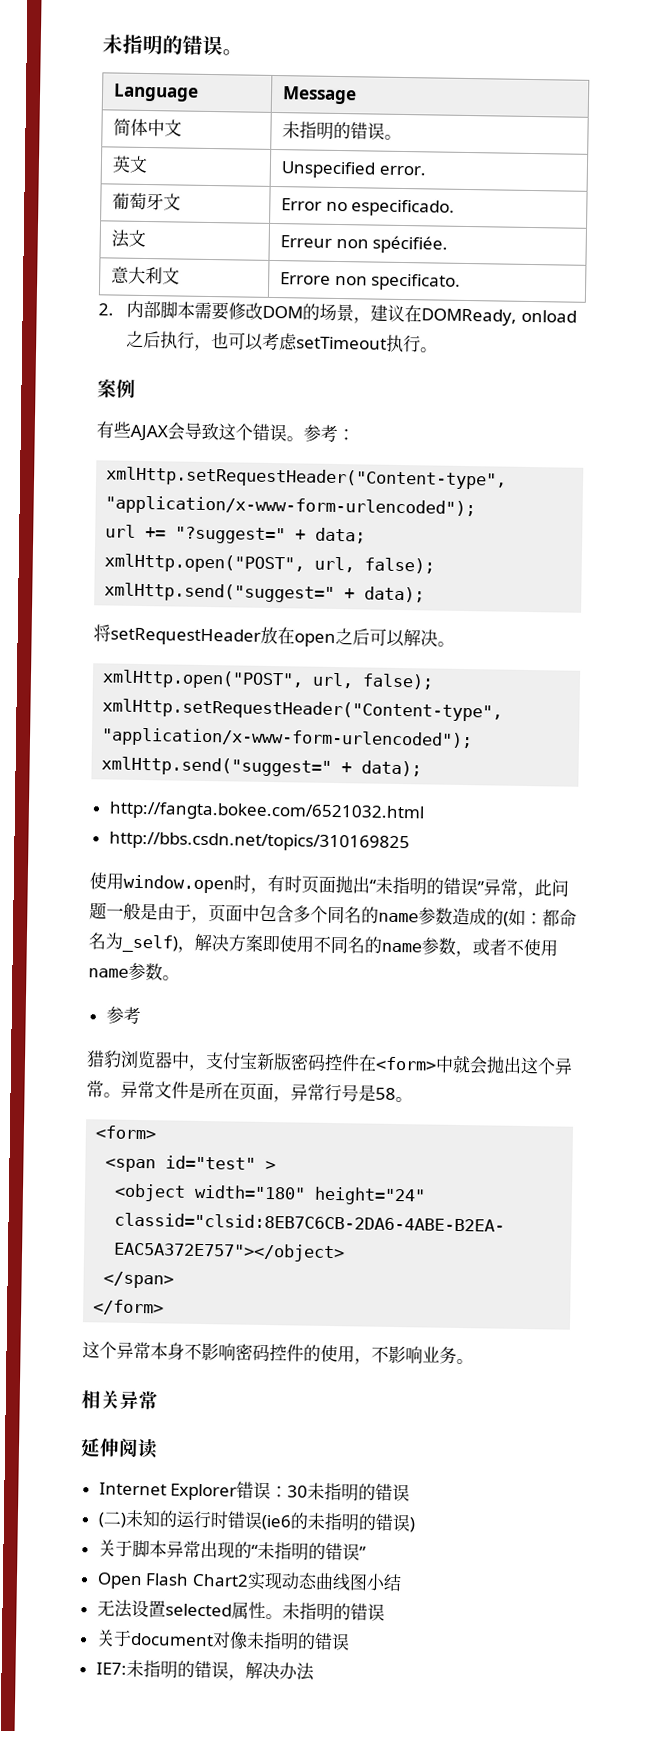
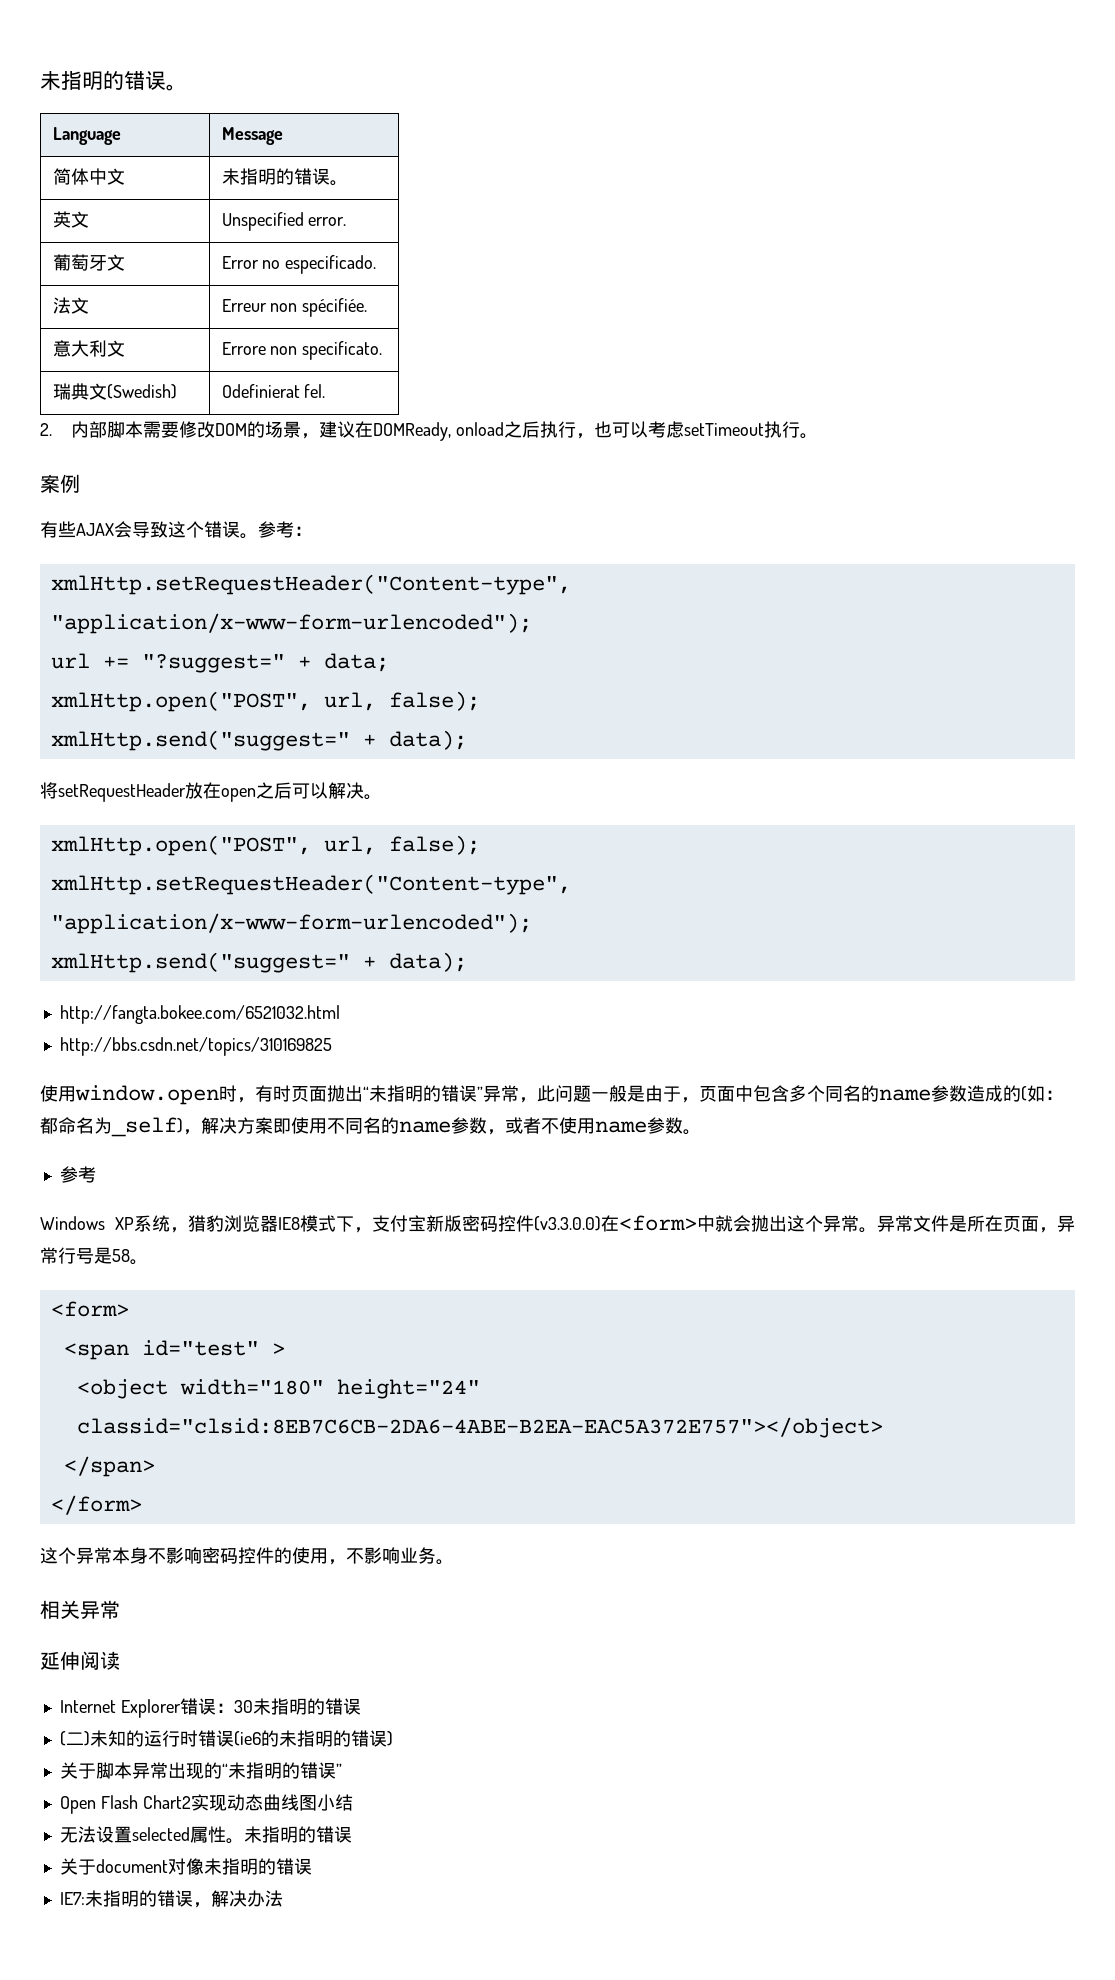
(462, 282) none -> [52,383,177,400] [221,384,326,398] // 瑞典文(Swedish) | Odefinierat fel.
[86,1050,190,1069] 猎豹浏览器中 -> [40,1215,355,1233] Windows XP系统，猎豹浏览器IE8模式下
(360, 1063) none -> [534,1216,602,1231] (v3.3.0.0)

